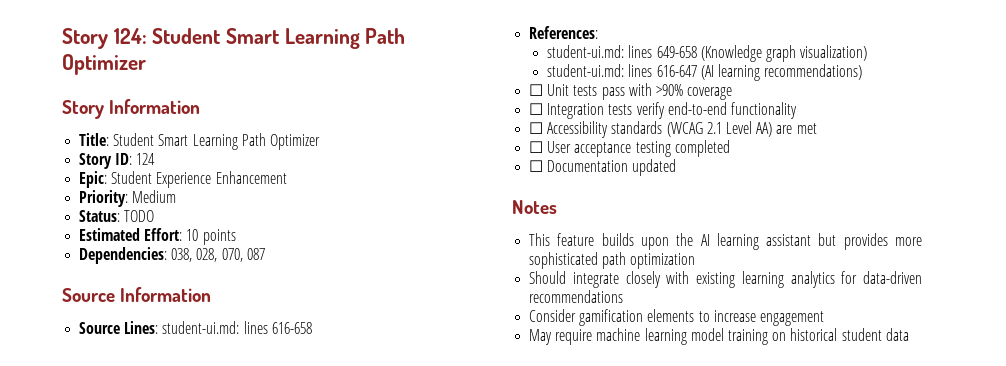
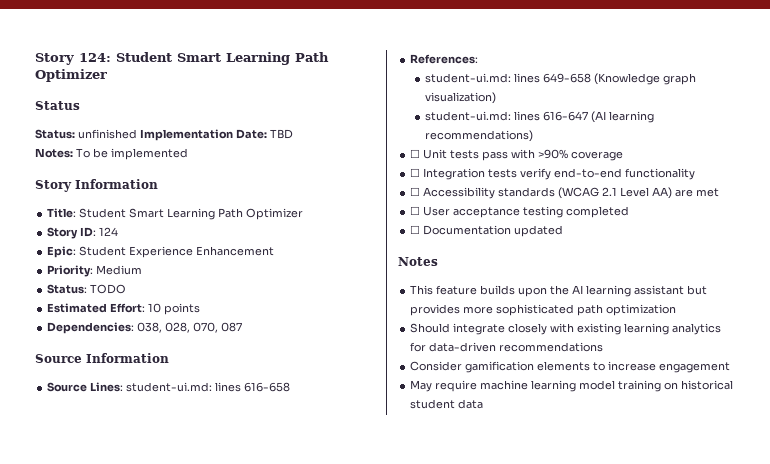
(146, 64) none -> [35,101,80,110] [35,129,293,141] [35,148,188,160] // Status // Status: unfinished Implementation Date: TBD // Notes: To be implemented

